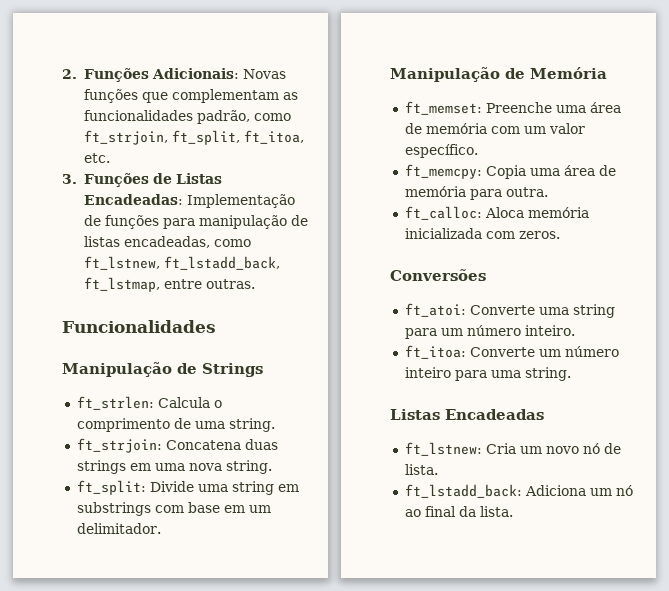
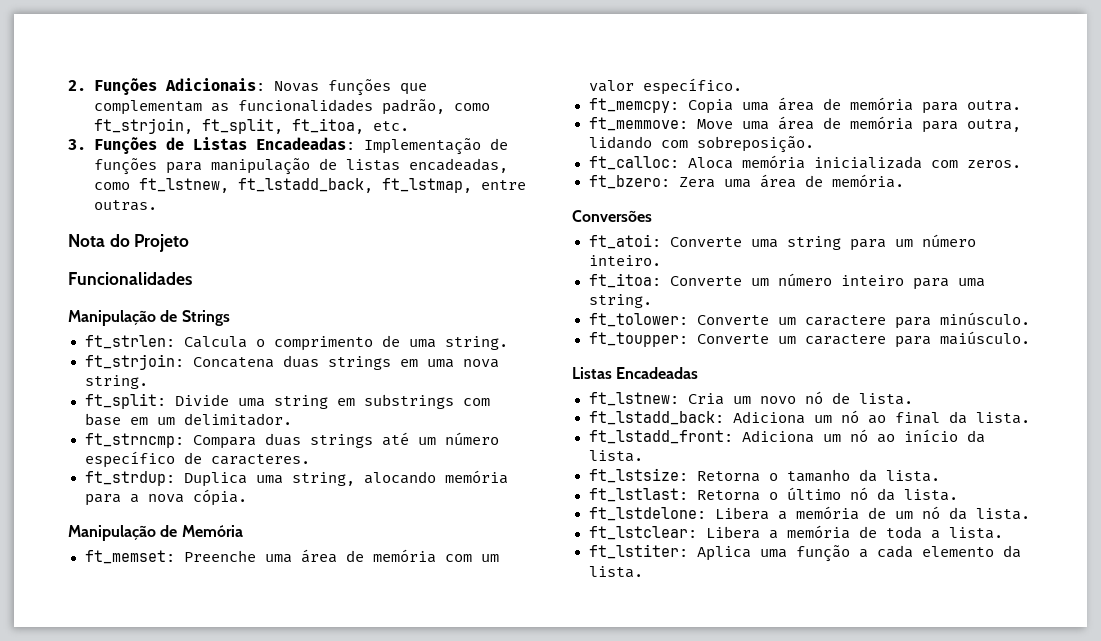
(255, 284) none -> [68,234,190,252] // Nota do Projeto
(161, 528) none -> [84,432,499,449] [84,451,310,468] [84,470,508,487] [84,489,247,506] // ft_strncmp: Compara duas strings até um número específico de caracteres. // ft_strdup: Duplica uma string, alocando memória para a nova cópia.
(548, 192) none -> [588,116,1021,133] [588,136,814,153] // ft_memmove: Move uma área de memória para outra, lidando com sobreposição.
(560, 235) none -> [588,174,904,189] // ft_bzero: Zera uma área de memória.
(571, 374) none -> [588,312,1030,329] [588,331,1030,348] // ft_tolower: Converte um caractere para minúsculo. // ft_toupper: Converte um caractere para maiúsculo.
(513, 511) none -> [588,429,985,444] [588,450,643,462] [588,468,940,483] [588,487,958,502] [588,506,1030,521] [588,525,1003,540] [588,544,1021,562] [588,566,643,578] // ft_lstadd_front: Adiciona um nó ao início da lista. // ft_lstsize: Retorna o tamanho da lista. // ft_lstlast: Retorna o último nó da lista. // ft_lstdelone: Libera a memória de um nó da lista. // ft_lstclear: Libera a memória de toda a lista. // ft_lstiter: Aplica uma função a cada elemento da lista.

